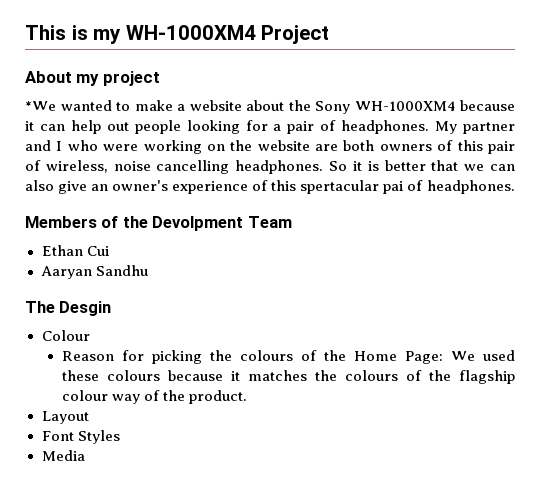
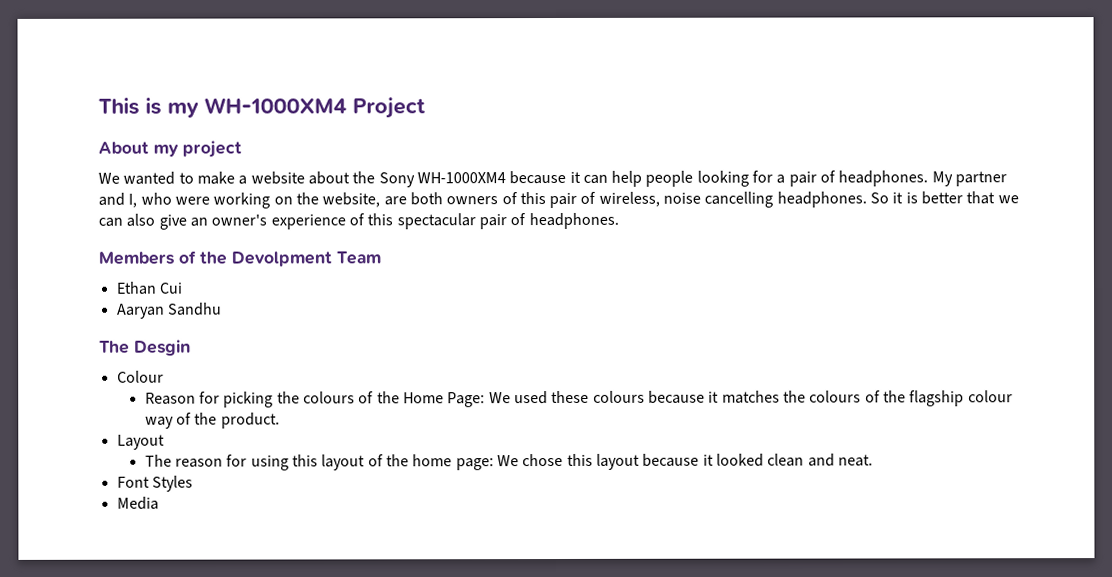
[25,101,56,111] *We -> [98,172,120,184] We
[106,122,129,131] out -> (643, 178) none
[56,141,63,151] I -> [128,193,138,208] I,
[257,140,310,151] website -> [322,192,381,208] website,
[300,180,404,194] spertacular pai -> [396,213,507,230] spectacular pair
(89, 417) none -> [144,453,873,471] // The reason for using this layout of the home page: We chose this layout because it looked clean and neat.

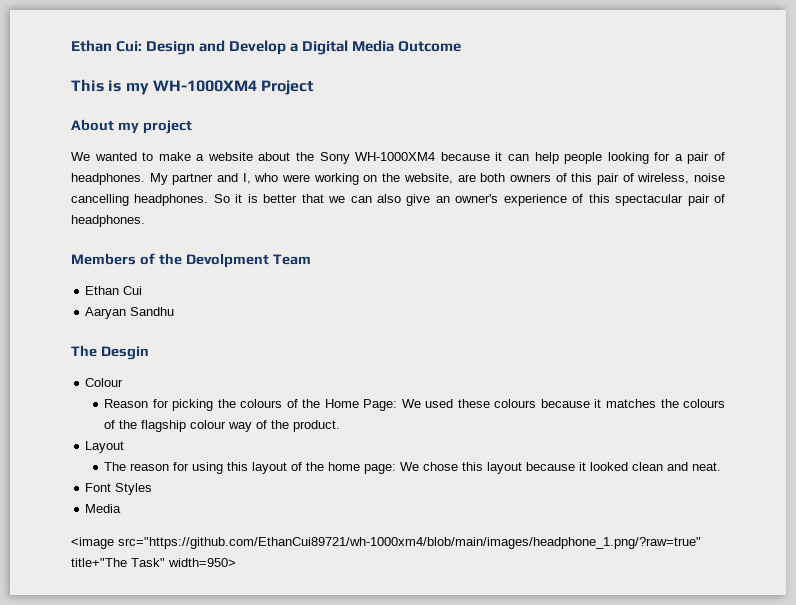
(98, 106) none -> [71,40,462,55] Ethan Cui: Design and Develop a Digital Media Outcome //
(159, 503) none -> [71,537,701,549] [71,558,236,567] // <image src="https://github.com/EthanCui89721/wh-1000xm4/blob/main/images/headphone_1.png/?raw=true" title+"The Task" width=950>

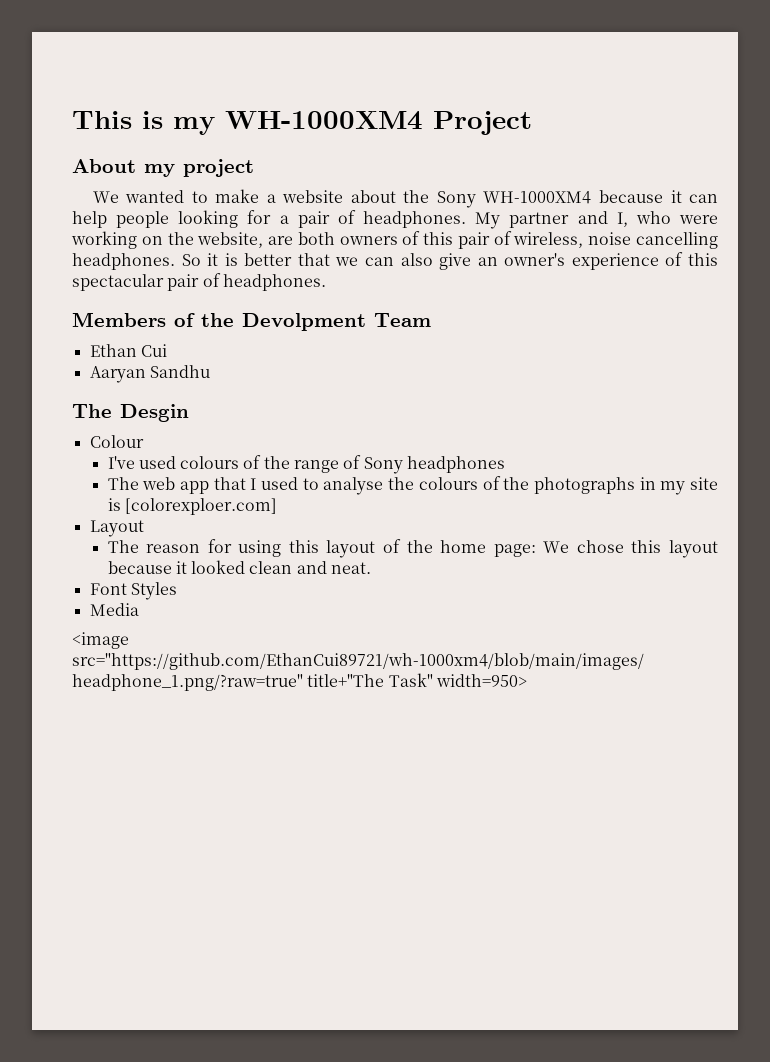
[71,40,462,55] Ethan Cui: Design and Develop a Digital Media Outcome // -> (72, 120) none
[104,399,726,411] [104,420,341,432] Reason for picking the colours of the Home Page: We used these colours because it matches the colours of the flagship colour way of the product. -> [107,455,506,474] [107,476,718,495] [107,498,277,515] I've used colours of the range of Sony headphones // The web app that I used to analyse the colours of the photographs in my site is [colorexploer.com]

